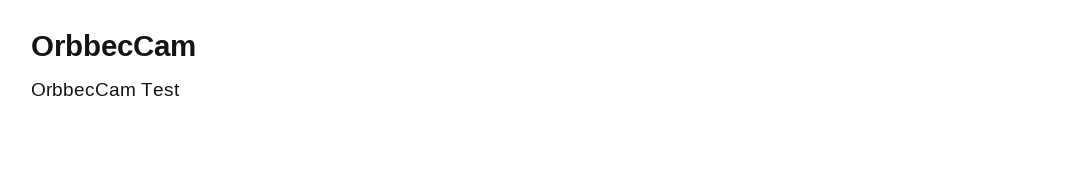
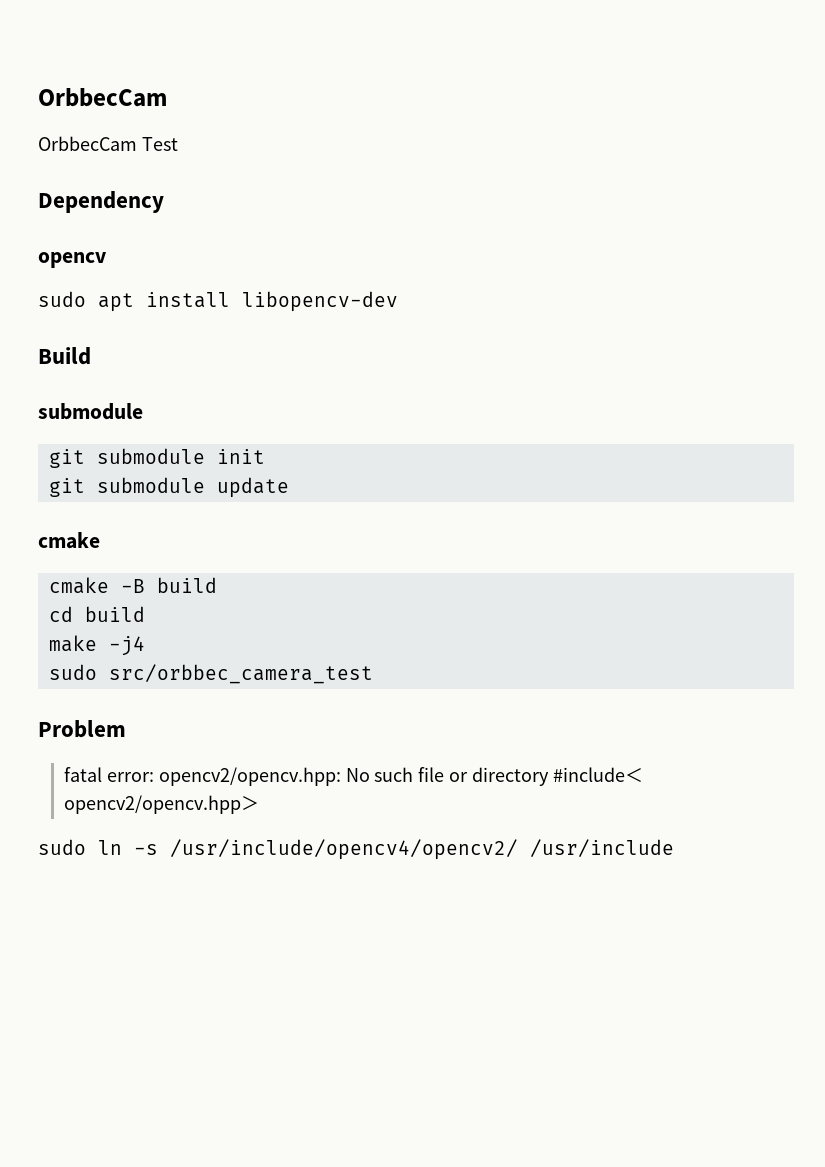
(181, 89) none -> [38,191,164,213] [38,252,106,268] [38,291,398,312] [38,347,91,365] [38,403,143,420] [48,448,265,468] [48,477,289,498] [38,532,100,549] [48,577,217,594] [48,606,145,622] [48,635,145,656] [48,664,373,684] [38,720,126,738] [63,767,643,786] [63,795,259,814] [38,839,674,860] // Dependency // opencv // sudo apt install libopencv-dev // Build // submodule // git submodule init // git submodule update // cmake // cmake -B build // cd build // make -j4 // sudo src/orbbec_camera_test // Problem // fatal error: opencv2/opencv.hpp: No such file or directory #include＜opencv2/opencv.hpp＞ // sudo ln -s /usr/include/opencv4/opencv2/ /usr/include

